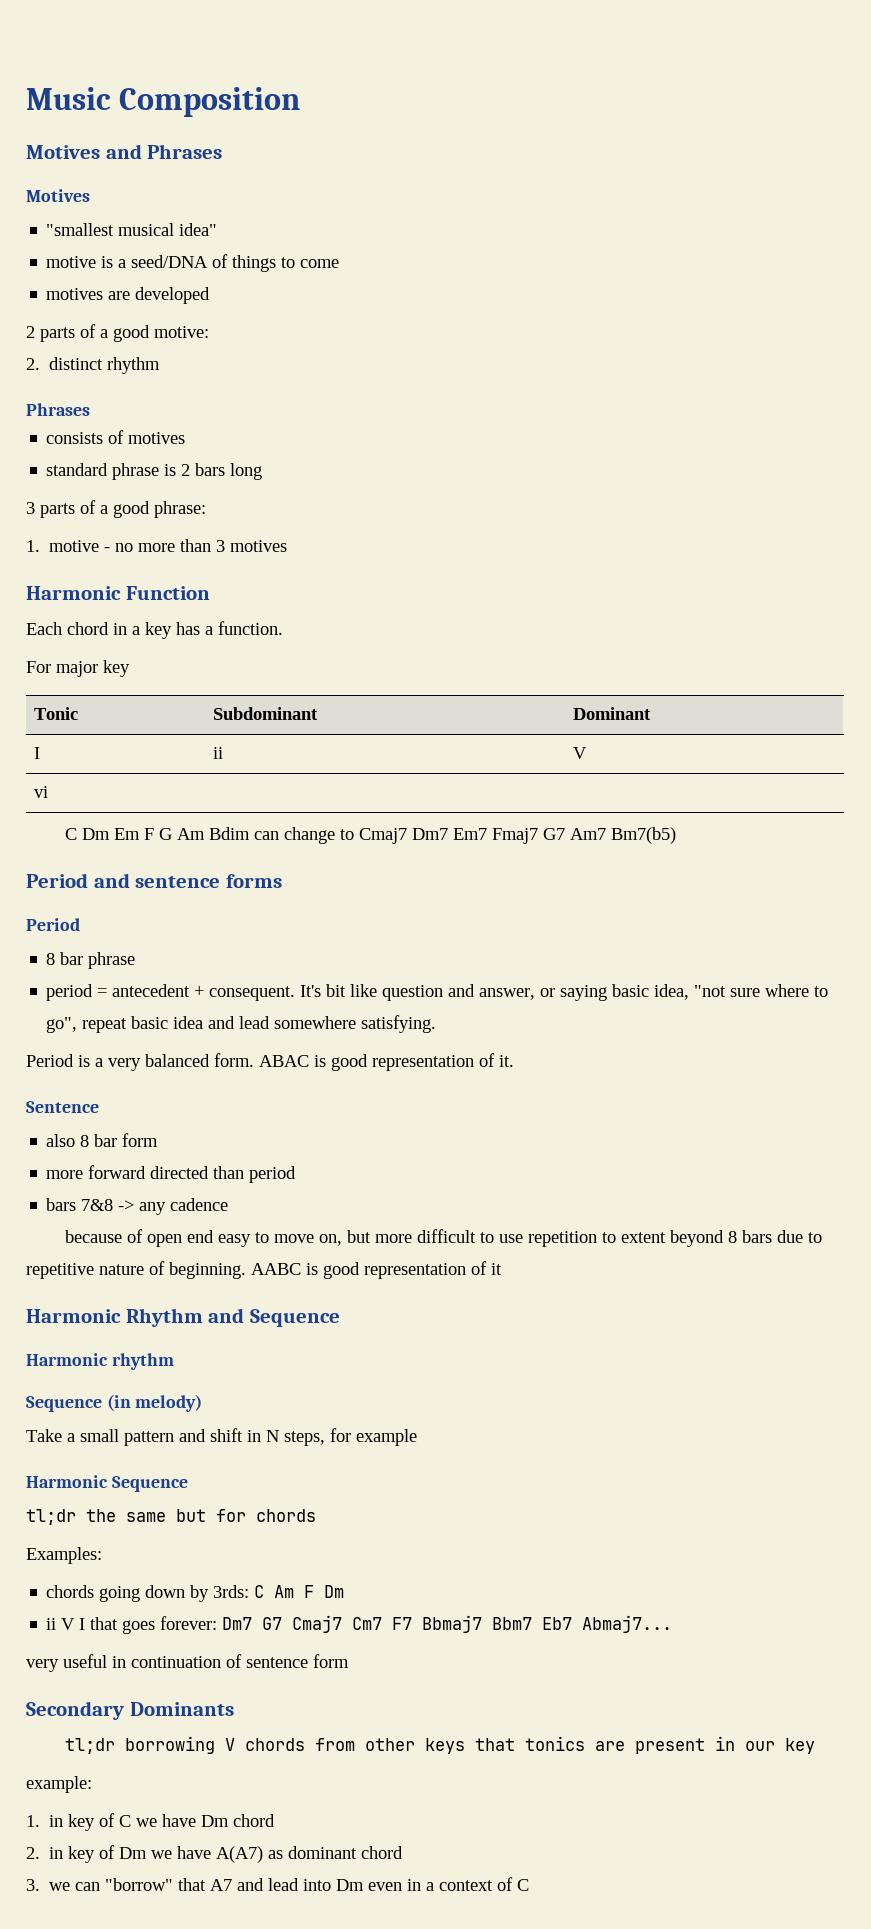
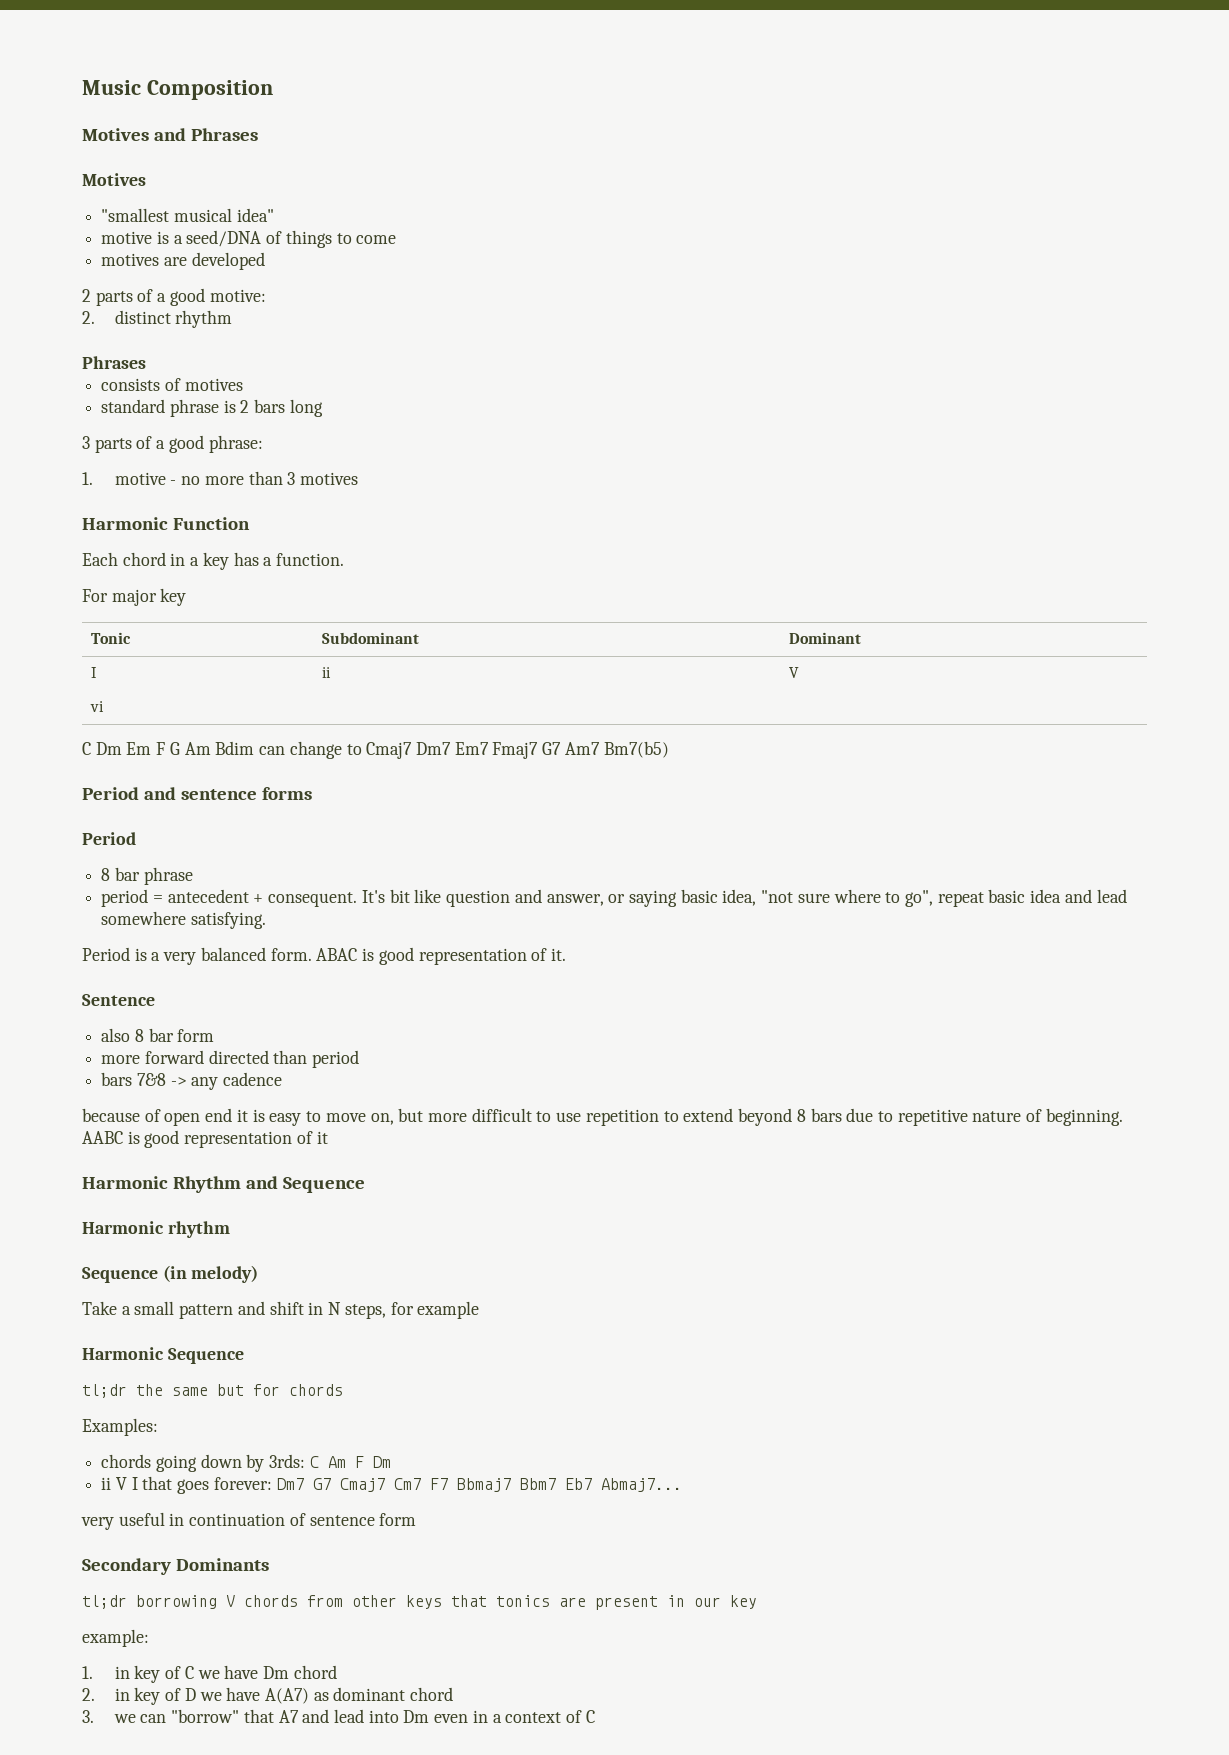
(214, 1236) none -> [236,1109,265,1122] it is
[620,1232,666,1243] extent -> [683,1108,734,1122] extend
[119,1847,148,1859] Dm -> [184,1688,196,1701] D

